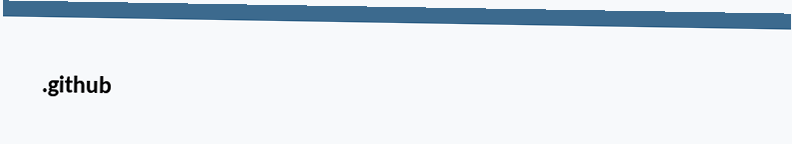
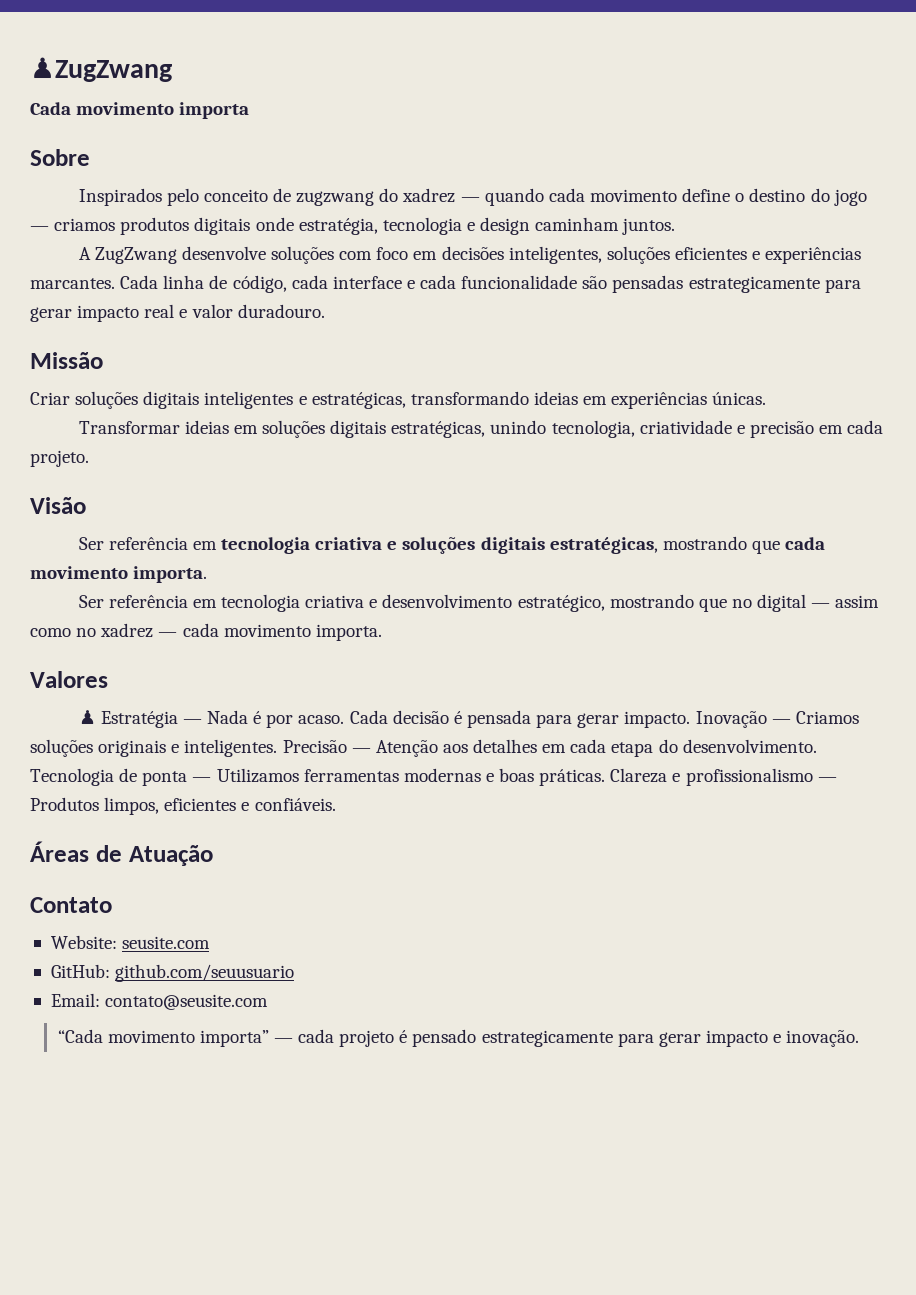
[41,75,112,98] .github -> [30,57,172,82] [30,102,250,119] [30,149,90,166] [78,188,867,206] [30,217,676,235] [78,246,862,264] [30,275,861,293] [30,304,325,322] [30,352,103,369] [30,391,767,409] [78,420,884,438] [30,450,89,467] [30,497,86,514] [78,536,826,554] [30,566,208,583] [78,594,880,612] [30,623,382,641] [30,671,108,688] [78,710,859,728] [30,739,817,757] [30,768,837,786] [30,797,336,815] [30,841,213,866] [30,897,112,913] [50,935,211,949] [50,964,295,982] [50,993,269,1010] [57,1029,860,1047] ♟ZugZwang // Cada movimento importa // Sobre // Inspirados pelo conceito de zugzwang do xadrez — quando cada movimento define o destino do jogo — criamos produtos digitais onde estratégia, tecnologia e design caminham juntos. // A ZugZwang desenvolve soluções com foco em decisões inteligentes, soluções eficientes e experiências marcantes. Cada linha de código, cada interface e cada funcionalidade são pensadas estrategicamente para gerar impacto real e valor duradouro. // Missão // Criar soluções digitais inteligentes e estratégicas, transformando ideias em experiências únicas. // Transformar ideias em soluções digitais estratégicas, unindo tecnologia, criatividade e precisão em cada projeto. // Visão // Ser referência em tecnologia criativa e soluções digitais estratégicas, mostrando que cada movimento importa. // Ser referência em tecnologia criativa e desenvolvimento estratégico, mostrando que no digital — assim como no xadrez — cada movimento importa. // Valores // ♟ Estratégia — Nada é por acaso. Cada decisão é pensada para gerar impacto. Inovação — Criamos soluções originais e inteligentes. Precisão — Atenção aos detalhes em cada etapa do desenvolvimento. Tecnologia de ponta — Utilizamos ferramentas modernas e boas práticas. Clareza e profissionalismo — Produtos limpos, eficientes e confiáveis. // Áreas de Atuação // Contato // Website: seusite.com // GitHub: github.com/seuusuario // Email: contato@seusite.com // “Cada movimento importa” — cada projeto é pensado estrategicamente para gerar impacto e inovação.

